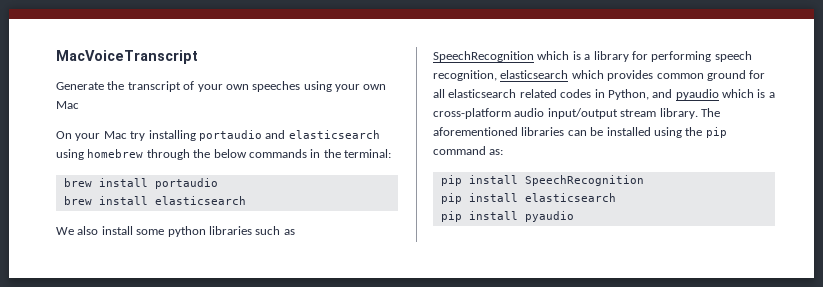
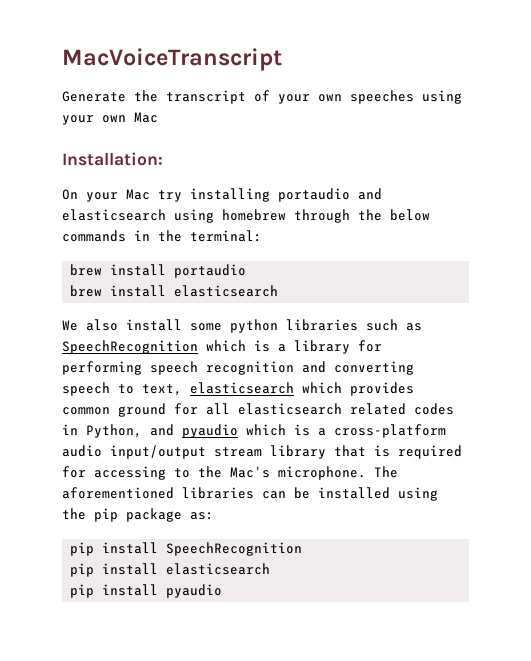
(79, 105) none -> [62,152,163,166] // Installation:
[433,70,497,81] recognition, -> [206,361,414,375] [62,382,182,396] recognition and converting speech to text,
[659,108,698,119] library. -> [270,445,462,459] [62,466,366,480] library that is required for accessing to the Mac's microphone.
[433,146,486,155] command -> [126,508,182,522] package

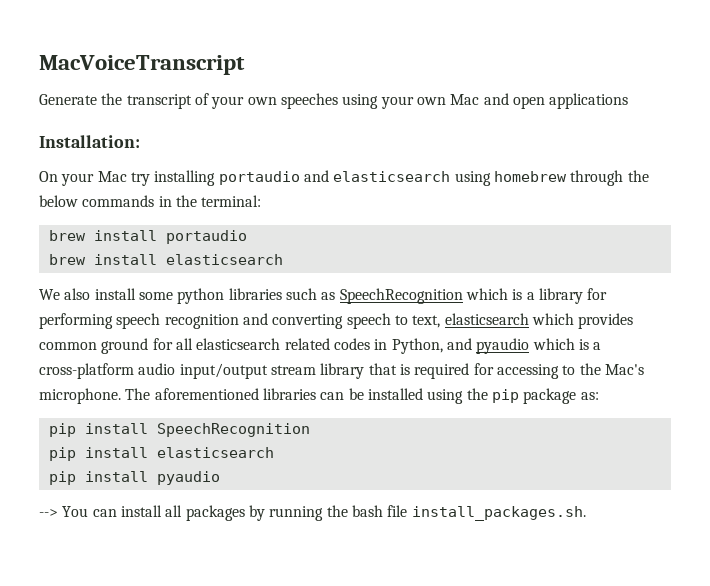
(158, 117) none -> [483,93,629,109] and open applications
(223, 591) none -> [39,505,586,521] // --> You can install all packages by running the bash file install_packages.sh.

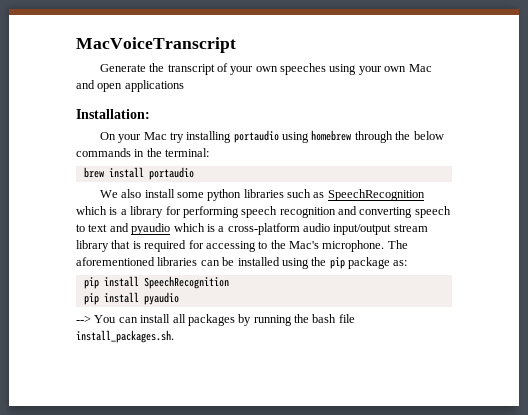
[303,170,451,182] and elasticsearch -> (279, 136) none
[48,254,283,265] // brew install elasticsearch -> (194, 173) none
[412,313,634,329] [39,338,443,354] text, elasticsearch which provides common ground for all elasticsearch related codes in Python, -> [88,224,108,232] text
[48,447,274,461] // pip install elasticsearch -> (229, 282) none

